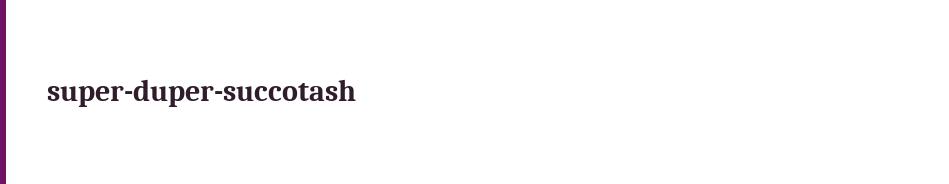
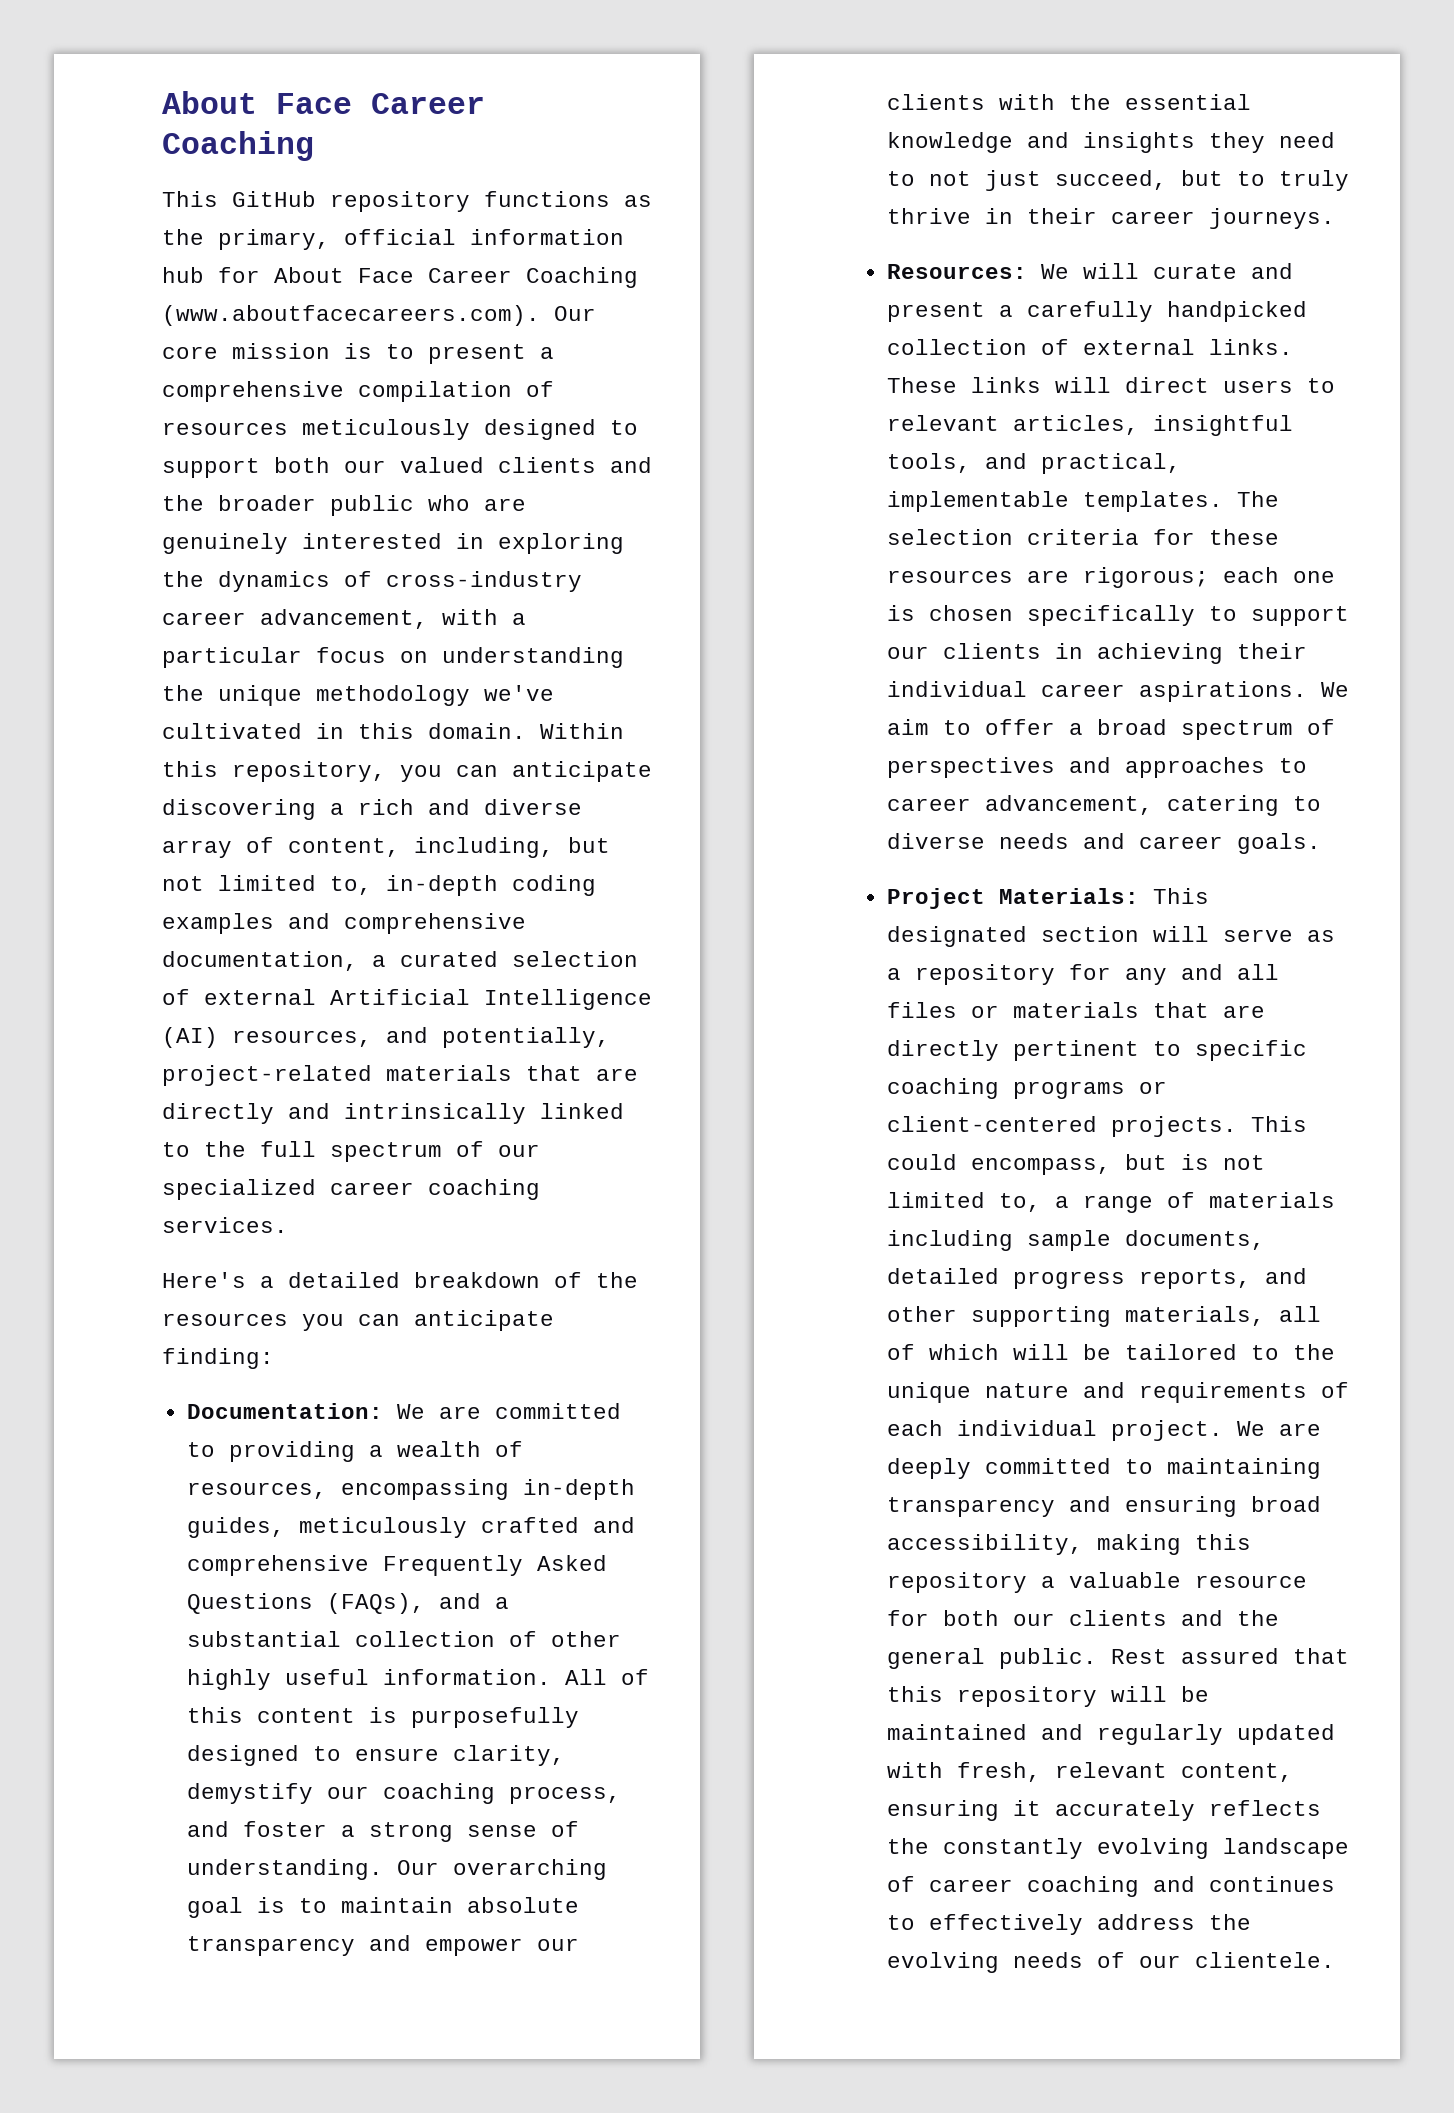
[47,79,356,107] super-duper-succotash -> [162,91,485,114] [162,131,314,161] [162,191,652,212] [162,229,624,250] [162,267,638,288] [162,305,596,326] [162,343,554,364] [162,381,554,402] [162,419,638,440] [162,457,652,478] [162,495,526,516] [162,533,624,554] [162,571,582,592] [162,609,526,629] [162,647,624,668] [162,685,554,706] [162,723,624,739] [162,761,652,782] [162,799,582,820] [162,837,610,858] [162,875,596,896] [162,913,526,934] [162,951,638,971] [162,989,652,1010] [162,1027,610,1048] [162,1065,638,1086] [162,1103,624,1124] [162,1141,540,1162] [162,1179,540,1200] [162,1217,288,1233] [162,1272,638,1288] [162,1310,554,1331] [162,1348,274,1369] [186,1403,621,1419] [186,1441,523,1462] [186,1479,635,1500] [186,1517,635,1538] [186,1555,607,1576] [186,1593,509,1614] [186,1631,621,1647] [186,1669,649,1690] [186,1707,579,1728] [186,1745,565,1766] [186,1783,621,1804] [186,1821,579,1842] [186,1859,607,1880] [186,1897,579,1918] [186,1935,579,1956] [886,94,1251,110] [886,132,1335,153] [886,170,1349,191] [886,208,1335,229] [886,263,1293,279] [886,301,1307,322] [886,339,1293,355] [886,377,1335,393] [886,415,1293,436] [886,453,1181,474] [886,491,1279,512] [886,529,1279,545] [886,567,1335,588] [886,605,1349,626] [886,643,1307,664] [886,681,1349,702] [886,719,1335,740] [886,757,1307,778] [886,795,1321,816] [886,833,1321,854] [886,888,1209,909] [886,926,1335,947] [886,964,1279,985] [886,1002,1265,1018] [886,1040,1307,1061] [886,1078,1167,1099] [886,1116,1307,1137] [886,1154,1265,1175] [886,1192,1335,1213] [886,1230,1265,1251] [886,1268,1307,1289] [886,1306,1321,1327] [886,1344,1335,1360] [886,1382,1349,1403] [886,1420,1321,1441] [886,1458,1321,1479] [886,1496,1321,1517] [886,1534,1251,1555] [886,1572,1307,1593] [886,1610,1279,1626] [886,1648,1349,1669] [886,1686,1209,1707] [886,1724,1335,1745] [886,1762,1293,1782] [886,1800,1321,1821] [886,1838,1349,1859] [886,1876,1335,1897] [886,1914,1251,1935] [886,1952,1335,1973] About Face Career Coaching // This GitHub repository functions as the primary, official information hub for About Face Career Coaching (www.aboutfacecareers.com). Our core mission is to present a comprehensive compilation of resources meticulously designed to support both our valued clients and the broader public who are genuinely interested in exploring the dynamics of cross-industry career advancement, with a particular focus on understanding the unique methodology we've cultivated in this domain. Within this repository, you can anticipate discovering a rich and diverse array of content, including, but not limited to, in-depth coding examples and comprehensive documentation, a curated selection of external Artificial Intelligence (AI) resources, and potentially, project-related materials that are directly and intrinsically linked to the full spectrum of our specialized career coaching services. // Here's a detailed breakdown of the resources you can anticipate finding: // Documentation: We are committed to providing a wealth of resources, encompassing in-depth guides, meticulously crafted and comprehensive Frequently Asked Questions (FAQs), and a substantial collection of other highly useful information. All of this content is purposefully designed to ensure clarity, demystify our coaching process, and foster a strong sense of understanding. Our overarching goal is to maintain absolute transparency and empower our clients with the essential knowledge and insights they need to not just succeed, but to truly thrive in their career journeys. // Resources: We will curate and present a carefully handpicked collection of external links. These links will direct users to relevant articles, insightful tools, and practical, implementable templates. The selection criteria for these resources are rigorous; each one is chosen specifically to support our clients in achieving their individual career aspirations. We aim to offer a broad spectrum of perspectives and approaches to career advancement, catering to diverse needs and career goals. // Project Materials: This designated section will serve as a repository for any and all files or materials that are directly pertinent to specific coaching programs or client-centered projects. This could encompass, but is not limited to, a range of materials including sample documents, detailed progress reports, and other supporting materials, all of which will be tailored to the unique nature and requirements of each individual project. We are deeply committed to maintaining transparency and ensuring broad accessibility, making this repository a valuable resource for both our clients and the general public. Rest assured that this repository will be maintained and regularly updated with fresh, relevant content, ensuring it accurately reflects the constantly evolving landscape of career coaching and continues to effectively address the evolving needs of our clientele.

